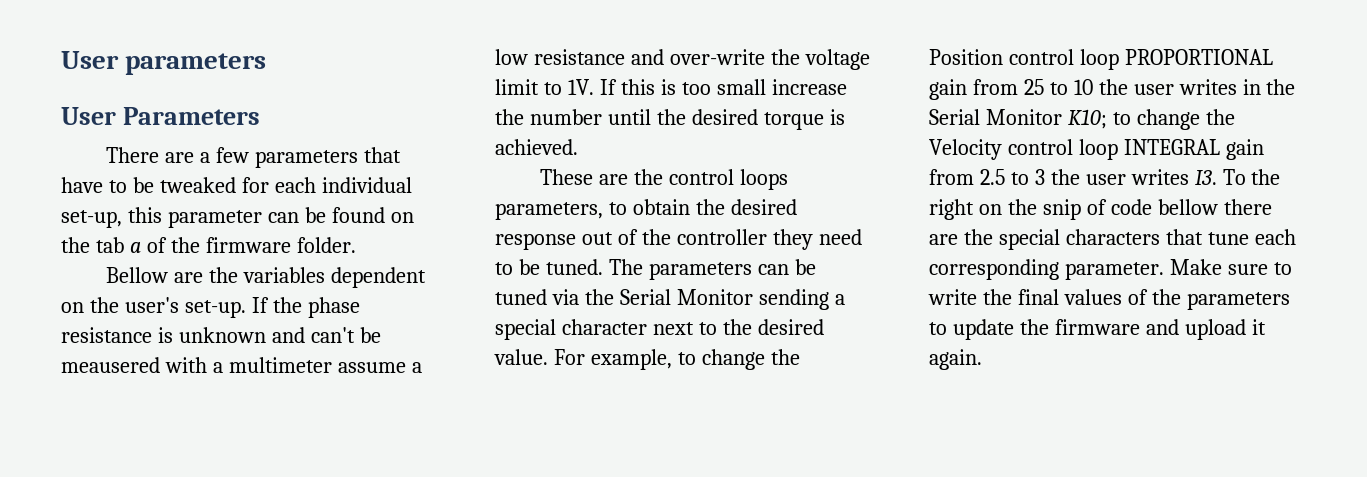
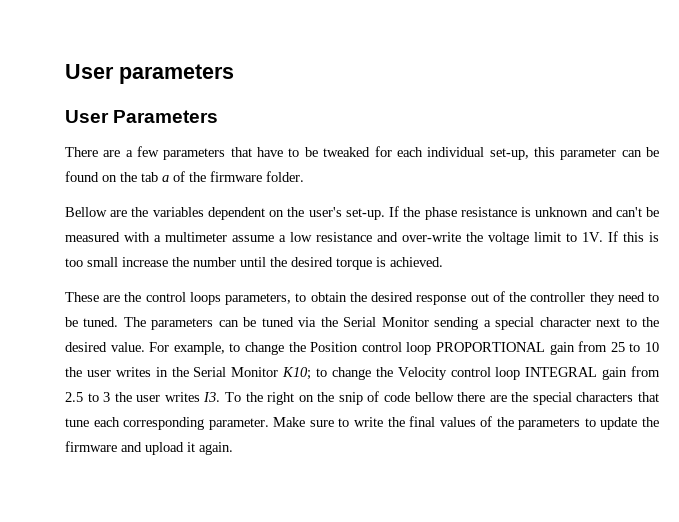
[61,357,160,373] meausered -> [65,232,120,242] measured

